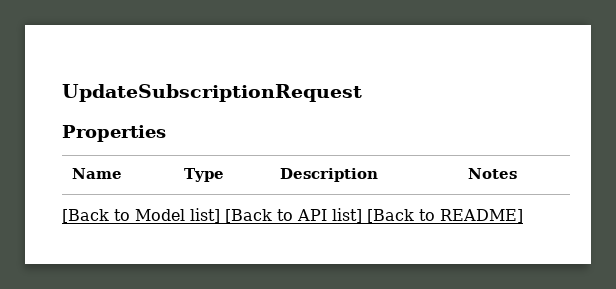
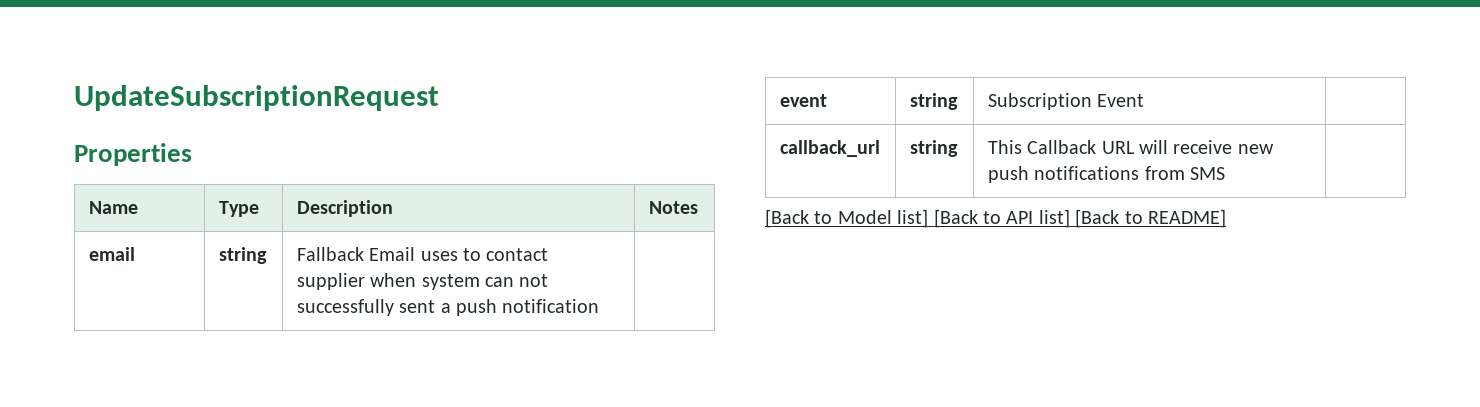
(518, 173) none -> [88,247,135,261] [218,247,267,264] [296,247,549,261] [296,273,549,290] [296,299,600,316] [779,94,827,107] [909,93,958,110] [987,93,1145,110] [779,140,880,157] [909,140,958,157] [987,140,1274,154] [987,166,1226,183] // email | string | Fallback Email uses to contact supplier when system can not successfully sent a push notification | // event | string | Subscription Event | // callback_url | string | This Callback URL will receive new push notifications from SMS |

